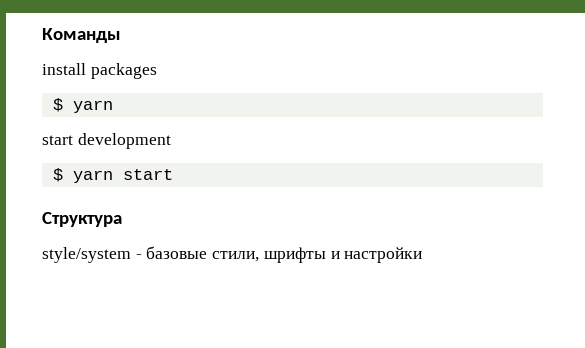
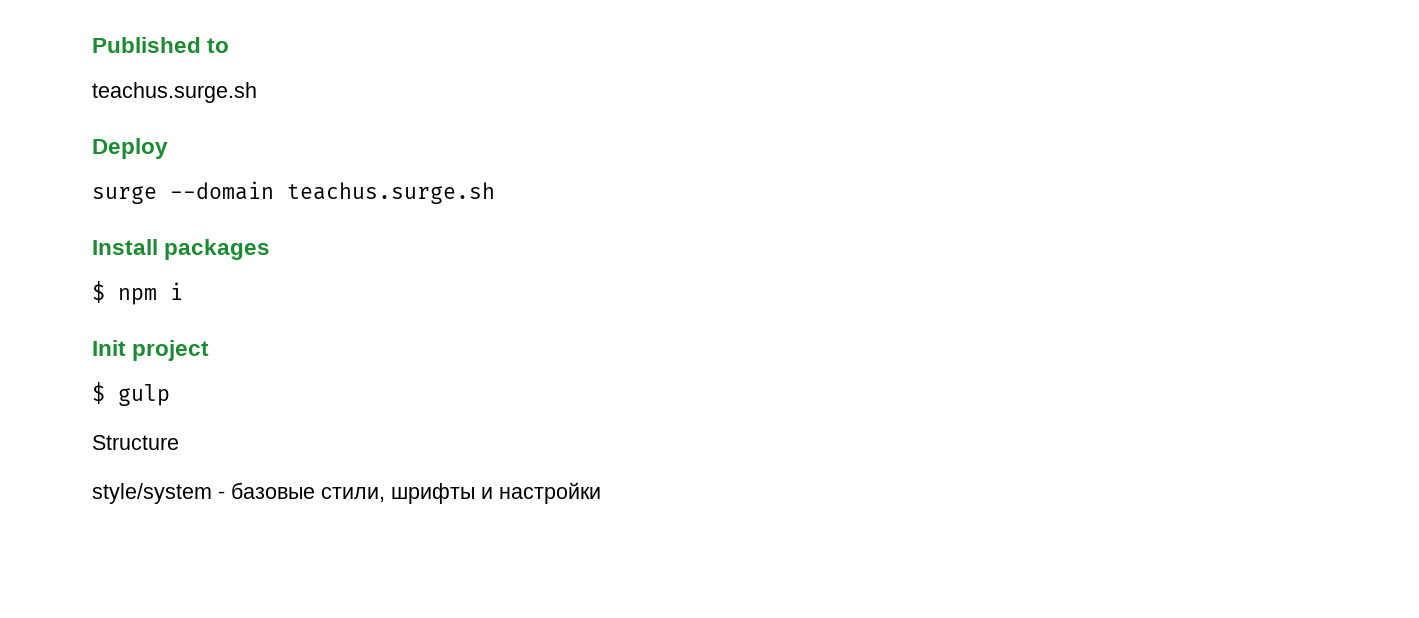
[42,28,121,43] [42,63,157,79] [52,98,113,113] [42,133,171,149] [52,168,173,183] [42,212,122,227] Команды // install packages // $ yarn // start development // $ yarn start // Структура -> [92,37,230,53] [92,82,257,103] [92,138,168,159] [92,181,495,204] [92,239,271,260] [92,281,183,305] [92,340,210,361] [92,382,170,406] [92,435,179,450] Published to // teachus.surge.sh // Deploy // surge --domain teachus.surge.sh // Install packages // $ npm i // Init project // $ gulp // Structure

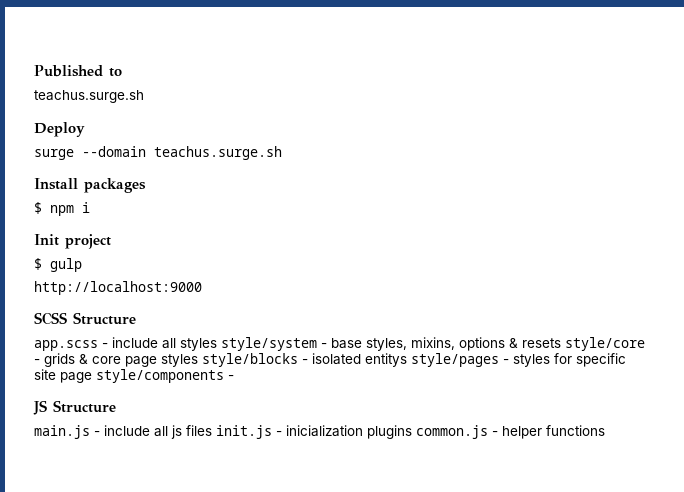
[92,435,179,450] [92,482,601,504] Structure // style/system - базовые стили, шрифты и настройки -> [34,281,202,295] [34,312,136,325] [34,337,645,351] [34,353,626,367] [34,369,234,383] [33,400,116,415] [34,425,605,439] http://localhost:9000 // SCSS Structure // app.scss - include all styles style/system - base styles, mixins, options & resets style/core - grids & core page styles style/blocks - isolated entitys style/pages - styles for specific site page style/components - // JS Structure // main.js - include all js files init.js - inicialization plugins common.js - helper functions

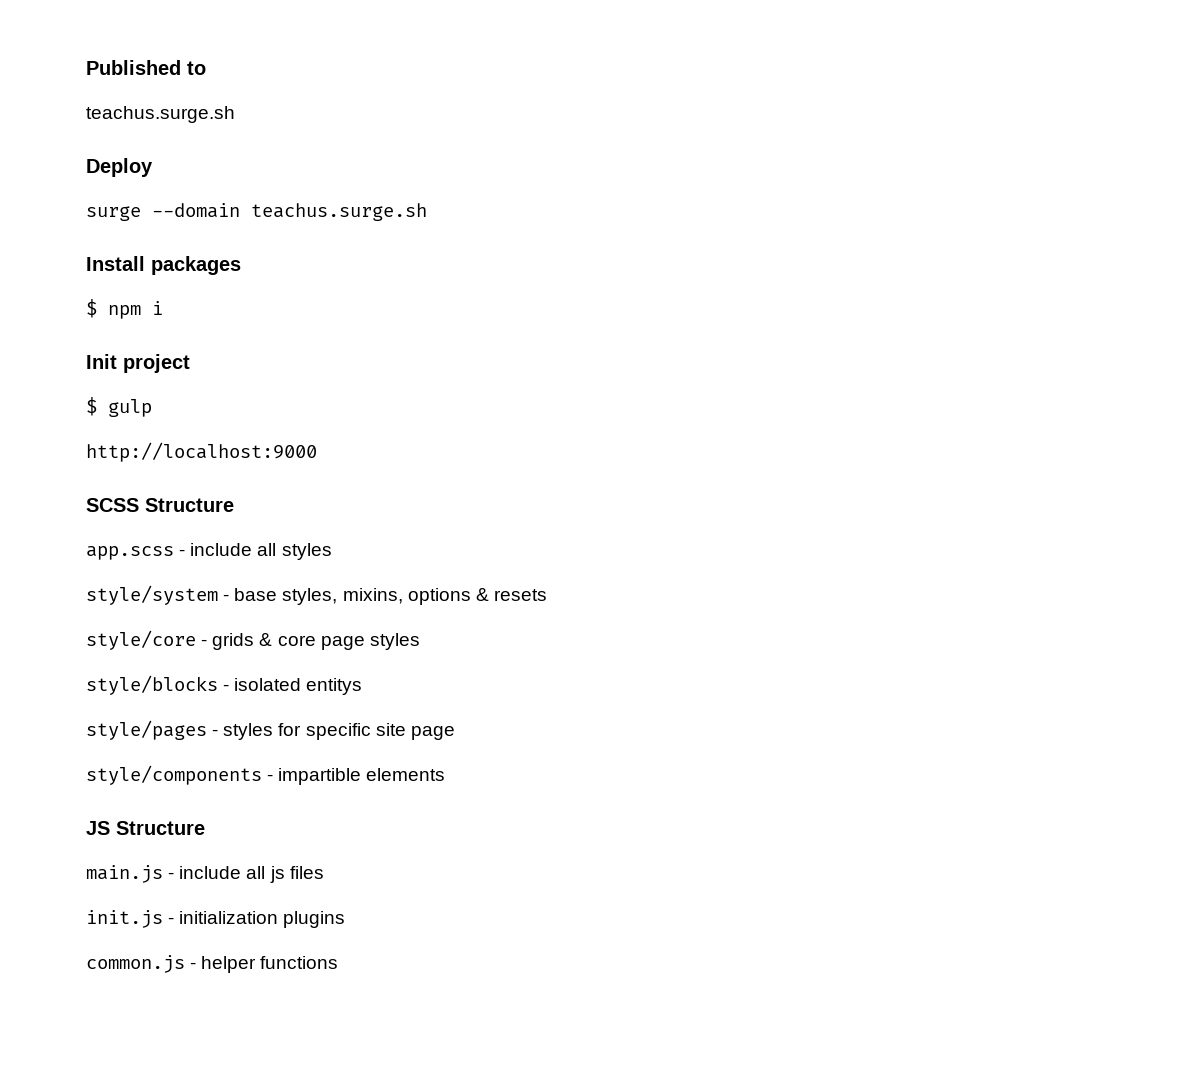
(217, 344) none -> (332, 551) //
(561, 343) none -> (547, 595) //
(198, 360) none -> (420, 641) //
(407, 360) none -> (363, 686) //
(92, 377) none -> (455, 733) //
(234, 377) none -> [278,768,446,785] impartible elements
(212, 430) none -> (324, 872) //
[286,425,363,437] inicialization -> [179,911,279,924] initialization
(412, 432) none -> (346, 919) //

